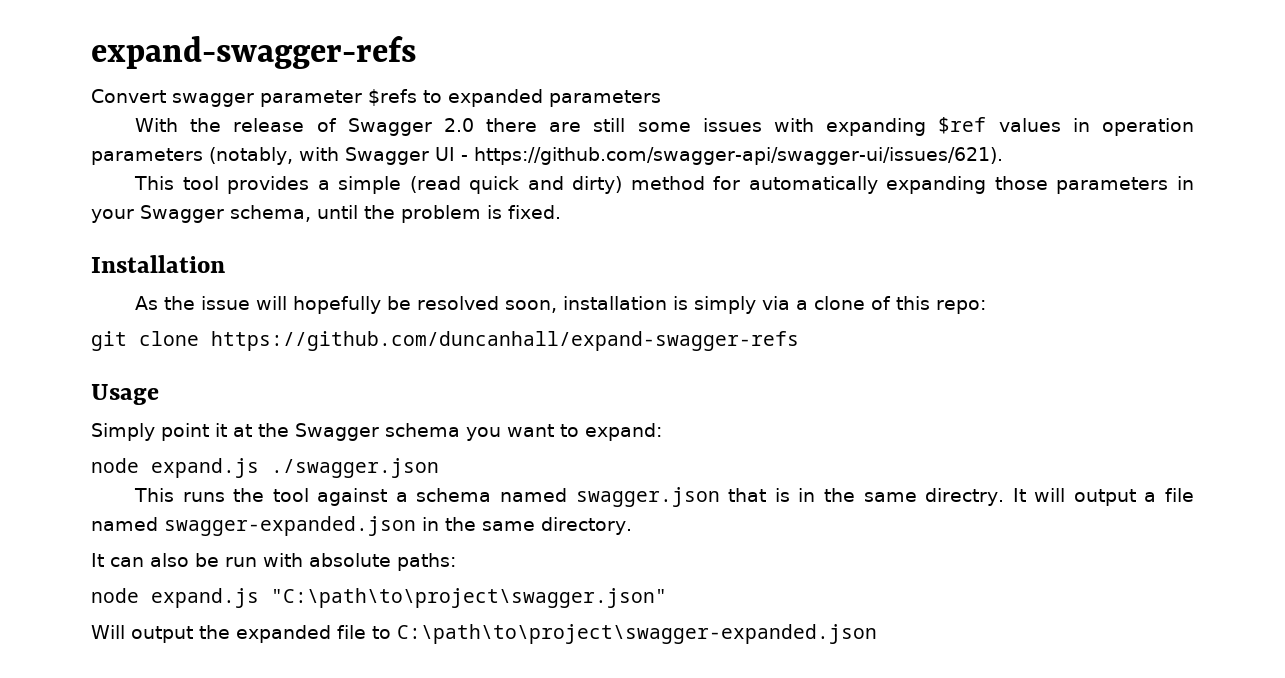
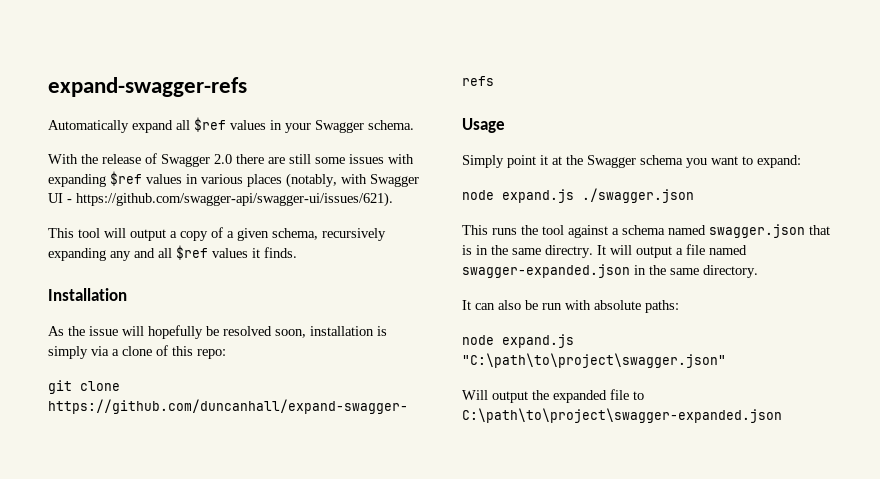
[91,89,661,107] Convert swagger parameter $refs to expanded parameters -> [48,117,414,133] Automatically expand all $ref values in your Swagger schema.
[1102,118,1195,136] [91,148,203,165] operation parameters -> [201,174,282,187] various places
[227,176,1194,194] [91,205,561,223] provides a simple (read quick and dirty) method for automatically expanding those parameters in your Swagger schema, until the problem is fixed. -> [104,227,386,241] [48,245,297,261] will output a copy of a given schema, recursively expanding any and all $ref values it finds.

